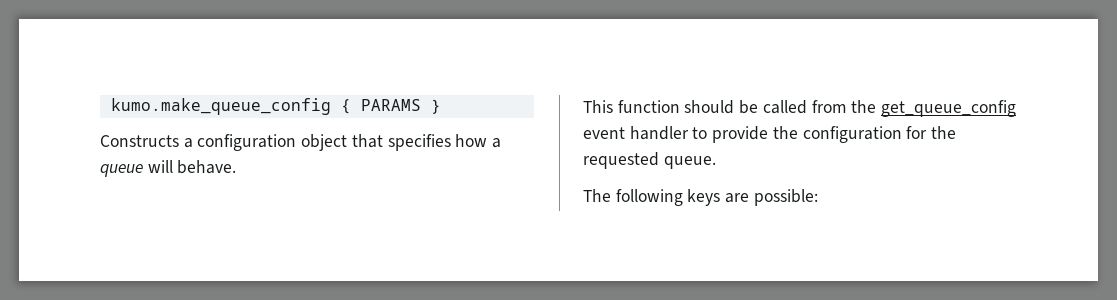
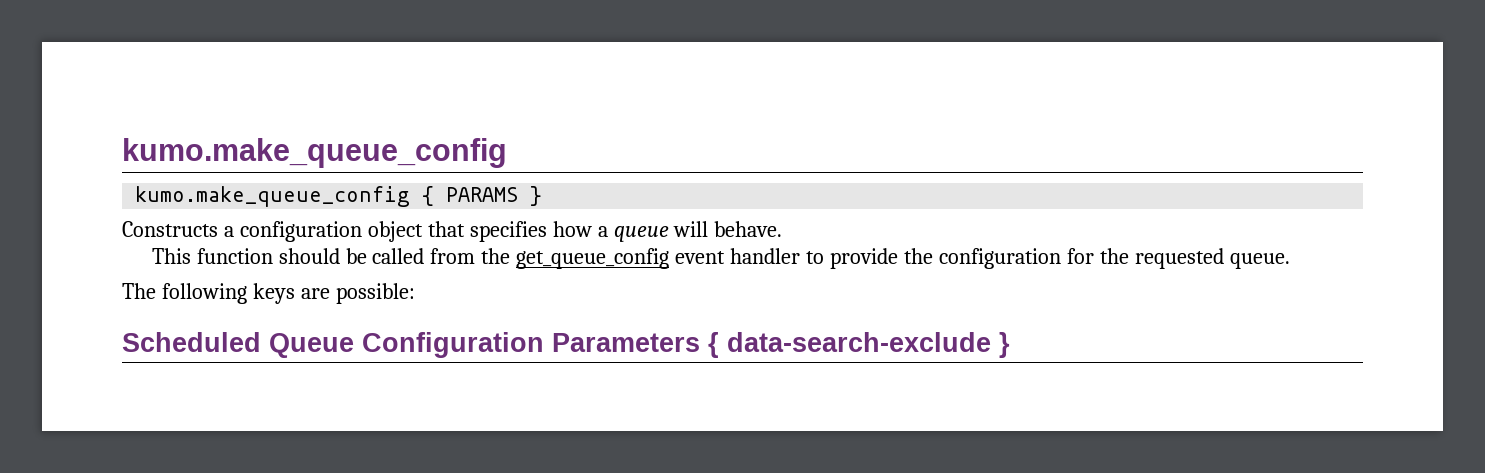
[110,98,331,115] kumo.make_queue_config -> [122,138,507,168] [135,186,411,207] kumo.make_queue_config // kumo.make_queue_config
(818, 197) none -> [122,332,1010,358] // Scheduled Queue Configuration Parameters { data-search-exclude }

